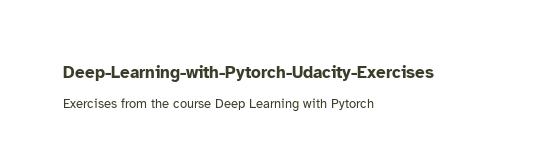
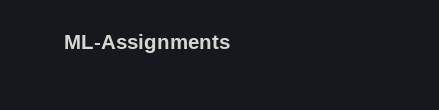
[63,65,434,82] [63,98,374,112] Deep-Learning-with-Pytorch-Udacity-Exercises // Exercises from the course Deep Learning with Pytorch -> [64,34,230,53] ML-Assignments

